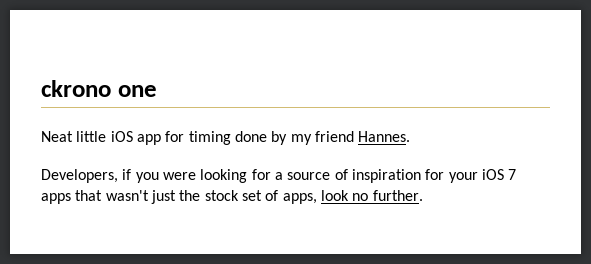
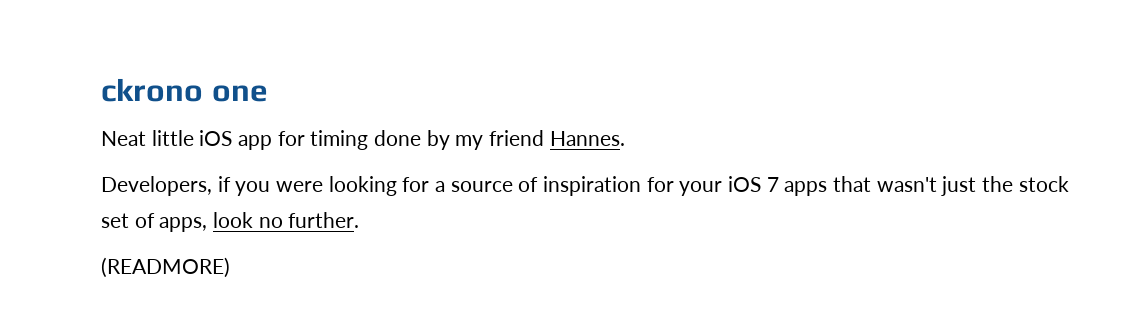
(423, 195) none -> [101,257,230,278] // (READMORE)

